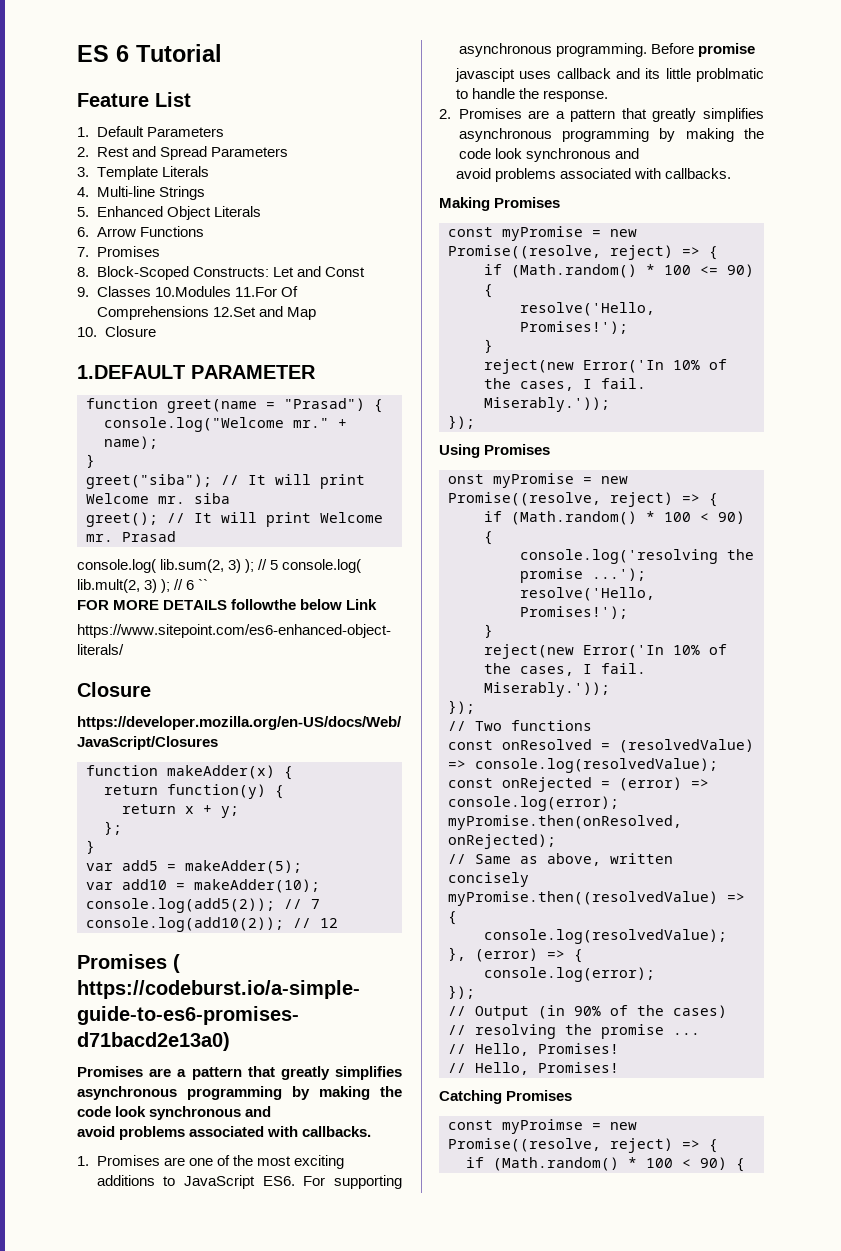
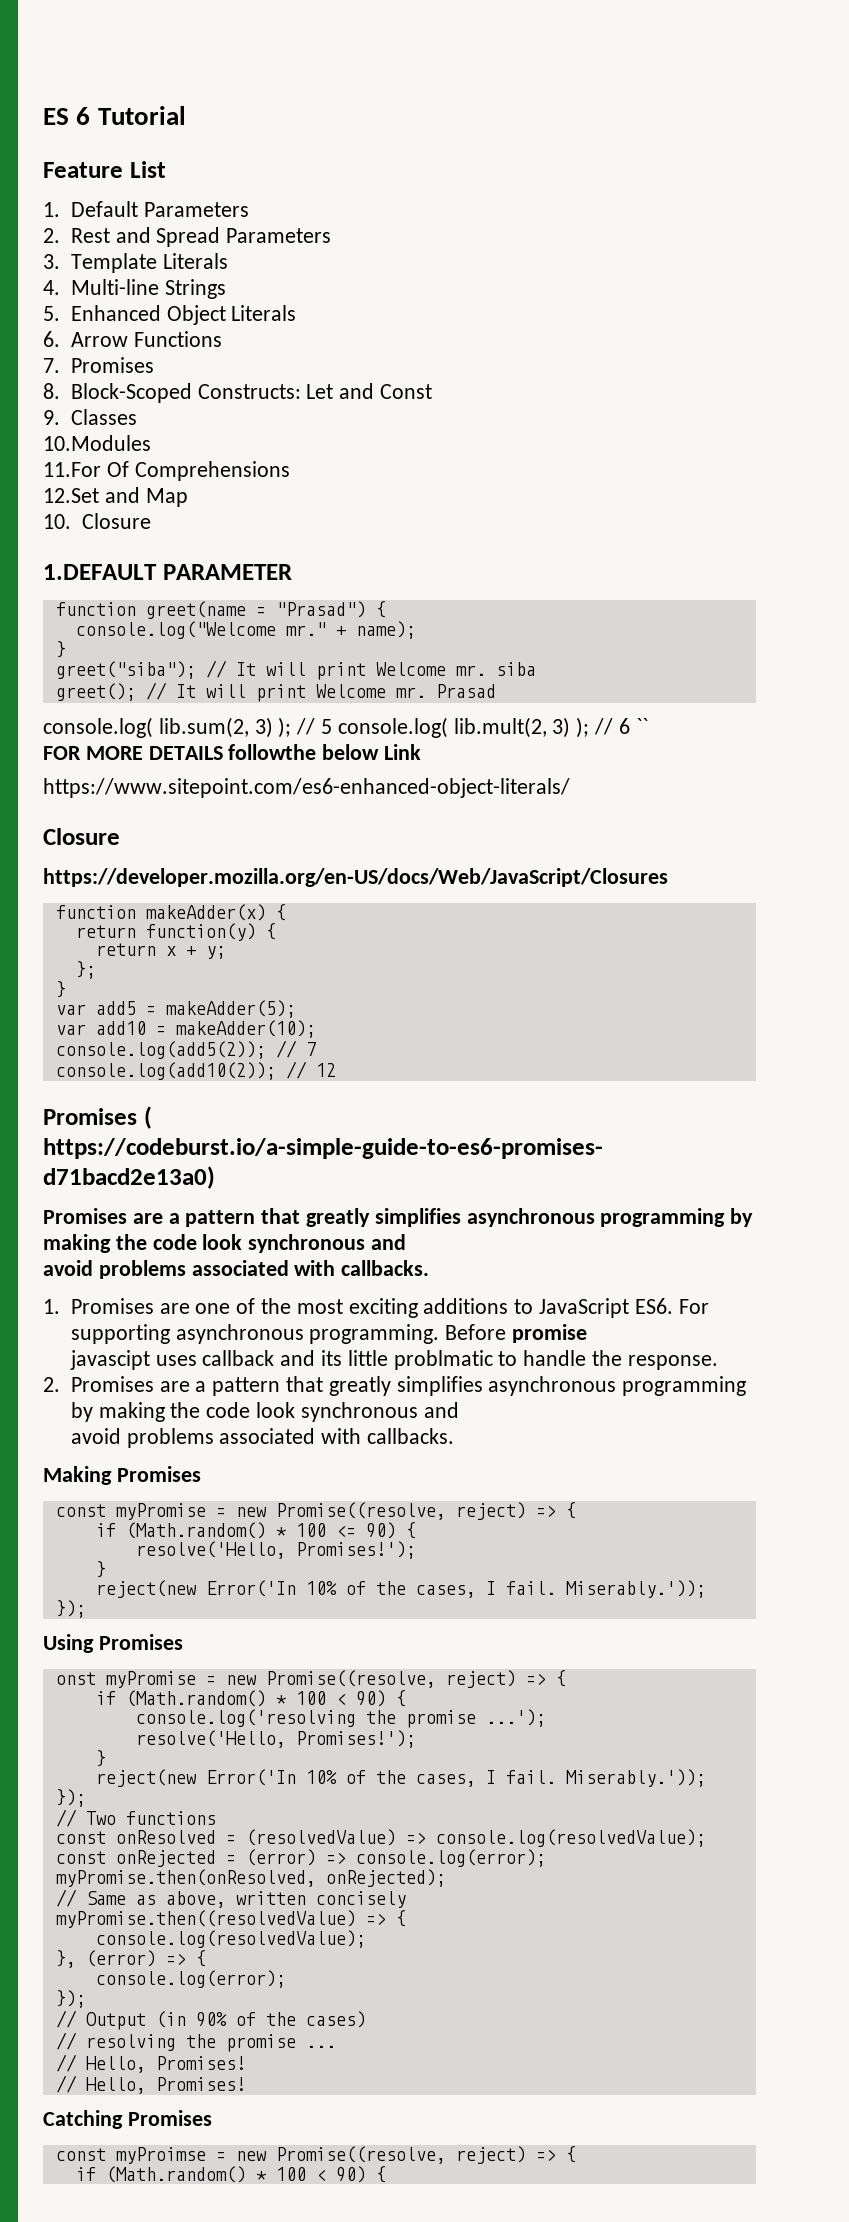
(151, 291) none -> (137, 417) //
(231, 291) none -> (151, 443) //
(209, 313) none -> (290, 471) //

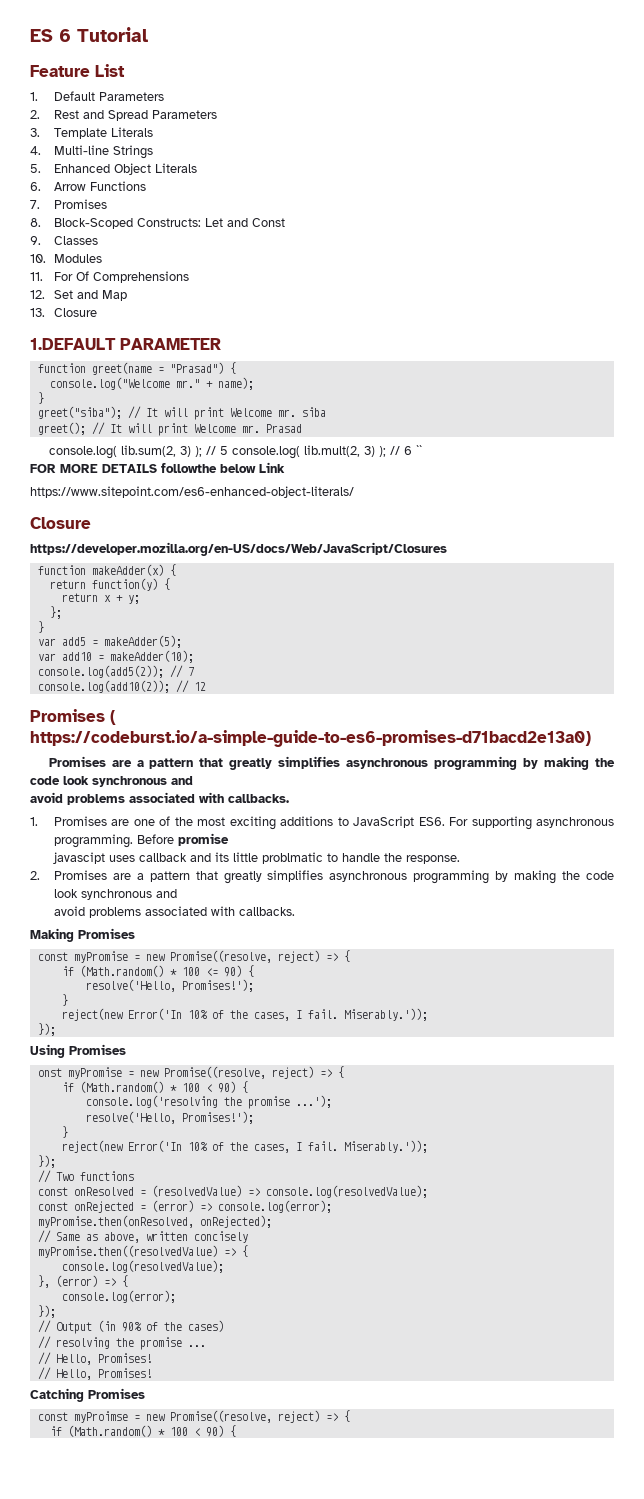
[43,435,151,451] [43,462,101,477] 10.Modules // 11.For -> [30,254,102,263] [30,272,73,281] 10. Modules // 11. For
[43,488,99,503] 12.Set -> [30,290,73,299] 12. Set
[43,514,71,529] 10. -> [30,308,45,317] 13.

